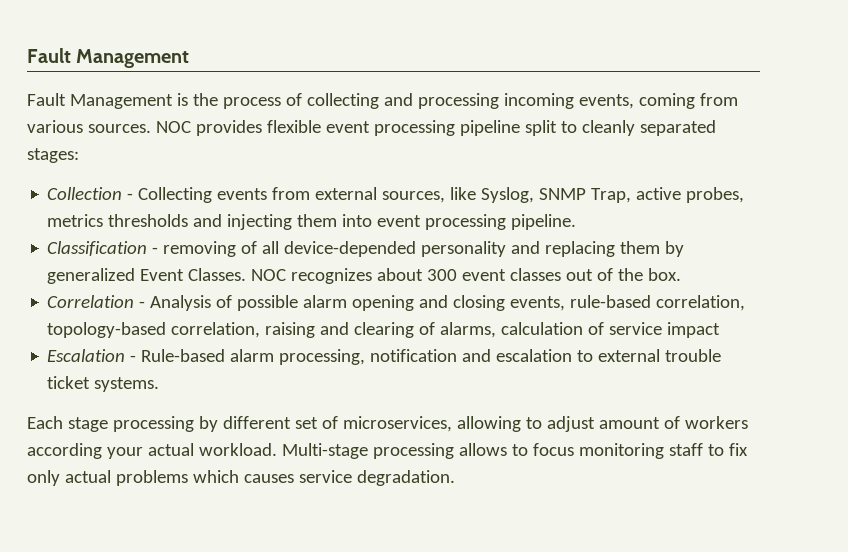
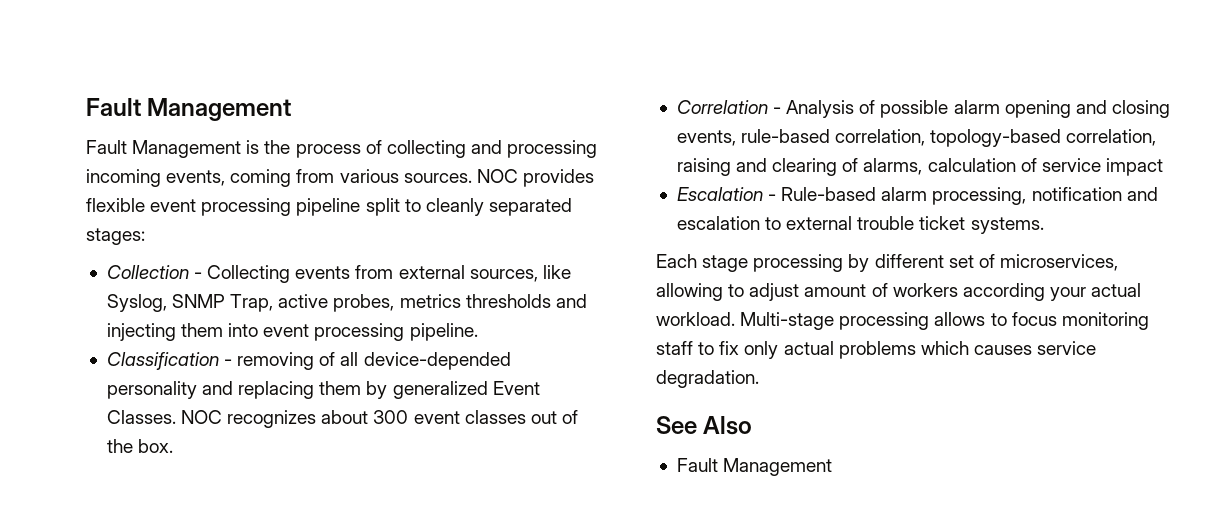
(455, 478) none -> [656,416,753,435] [676,458,833,476] // See Also // Fault Management

